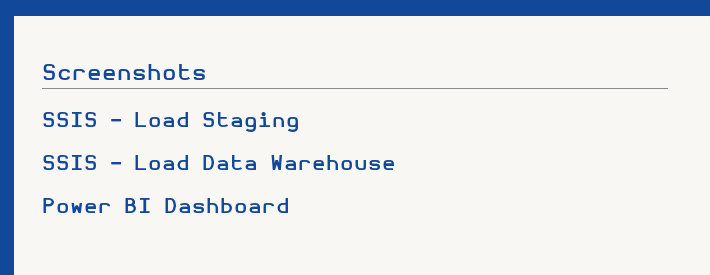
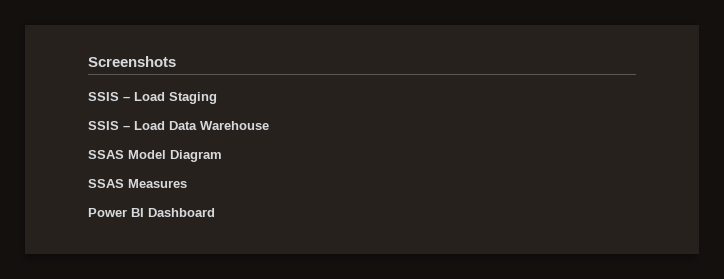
(396, 162) none -> [88,150,222,162] [88,179,187,188] // SSAS Model Diagram // SSAS Measures

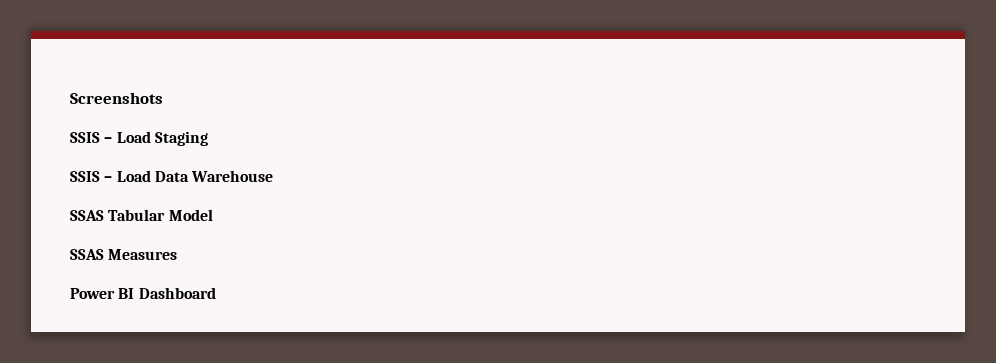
(124, 154) none -> [108,209,166,221] Tabular
[170,150,222,162] Diagram -> (213, 215) none

